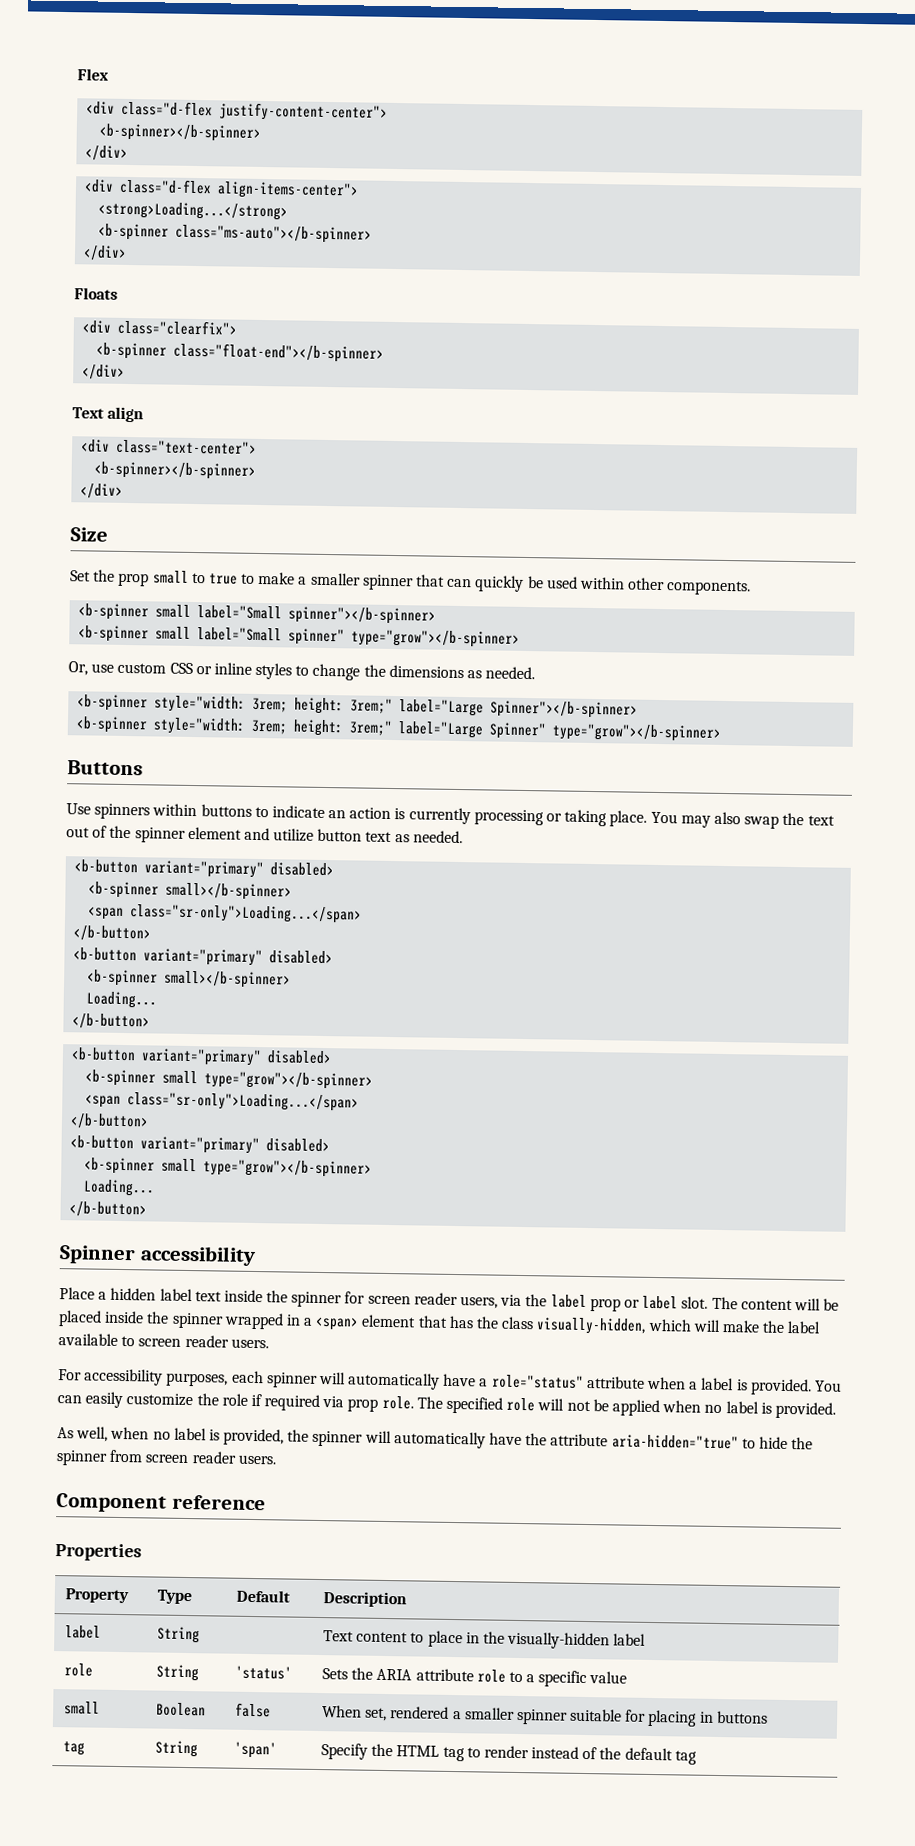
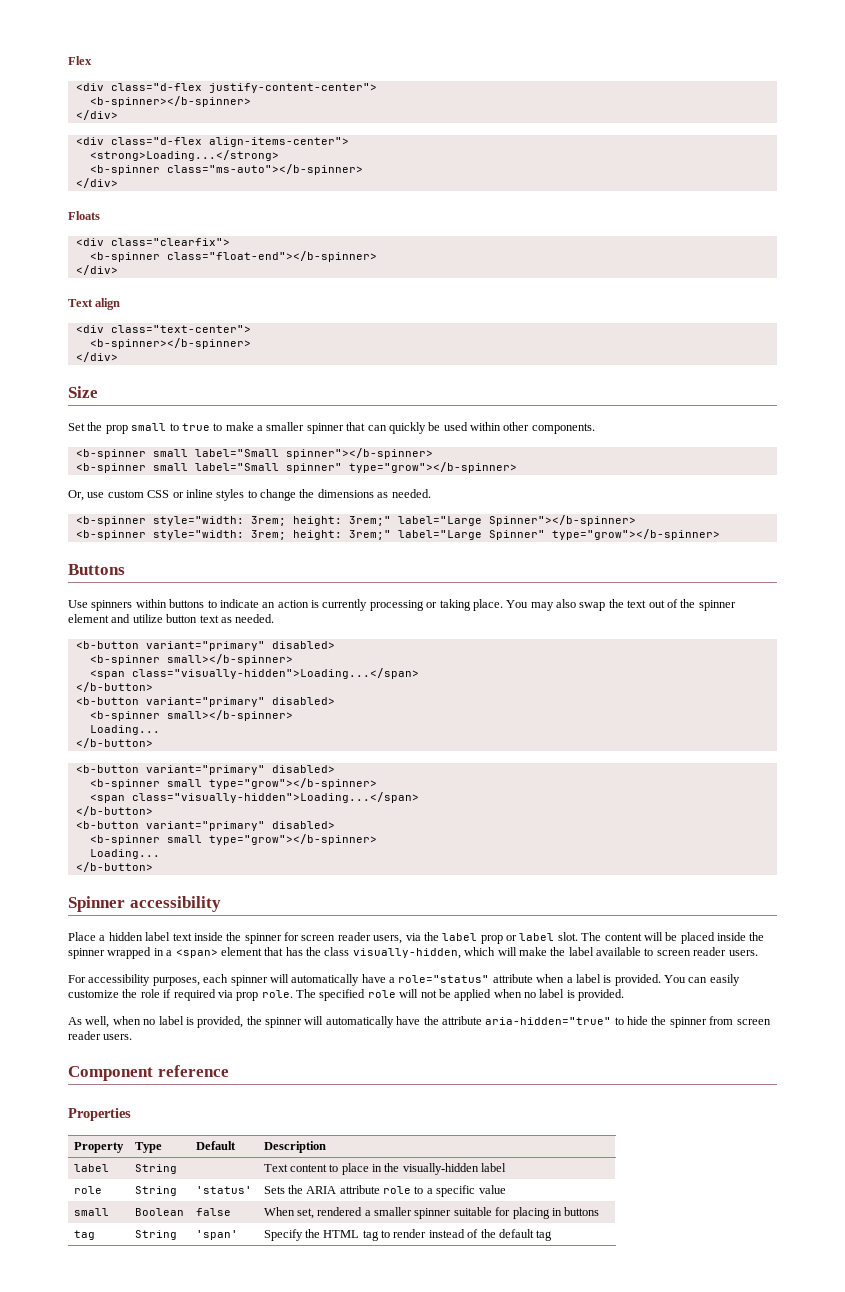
[130,904,363,924] class="sr-only">Loading...</span> -> [131,668,419,679] class="visually-hidden">Loading...</span>
[127,1092,360,1112] class="sr-only">Loading...</span> -> [131,792,419,803] class="visually-hidden">Loading...</span>

